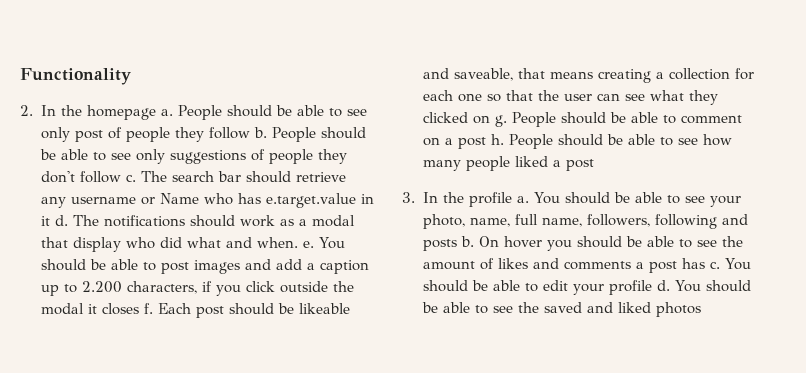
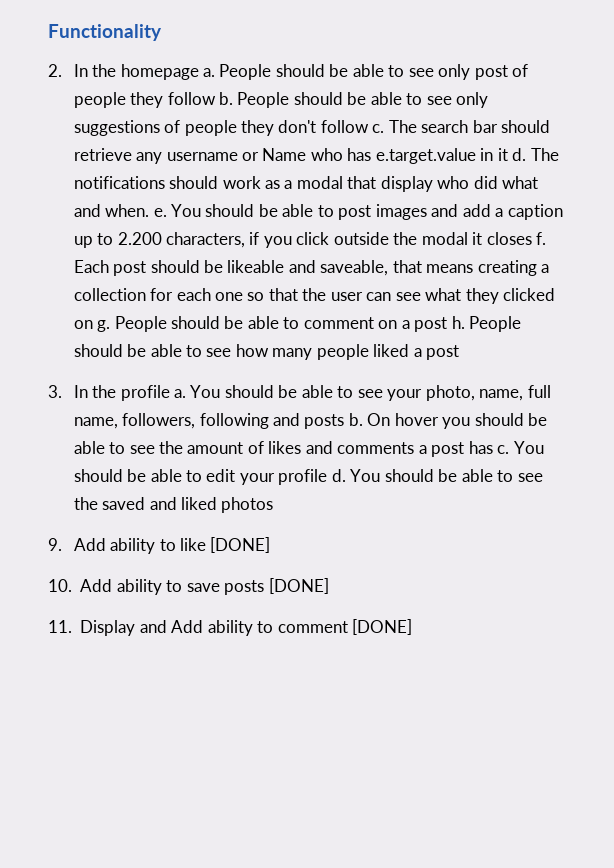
(701, 309) none -> [48,537,271,554] [48,578,329,595] [48,619,412,636] // 9. Add ability to like [DONE] // 10. Add ability to save posts [DONE] // 11. Display and Add ability to comment [DONE]

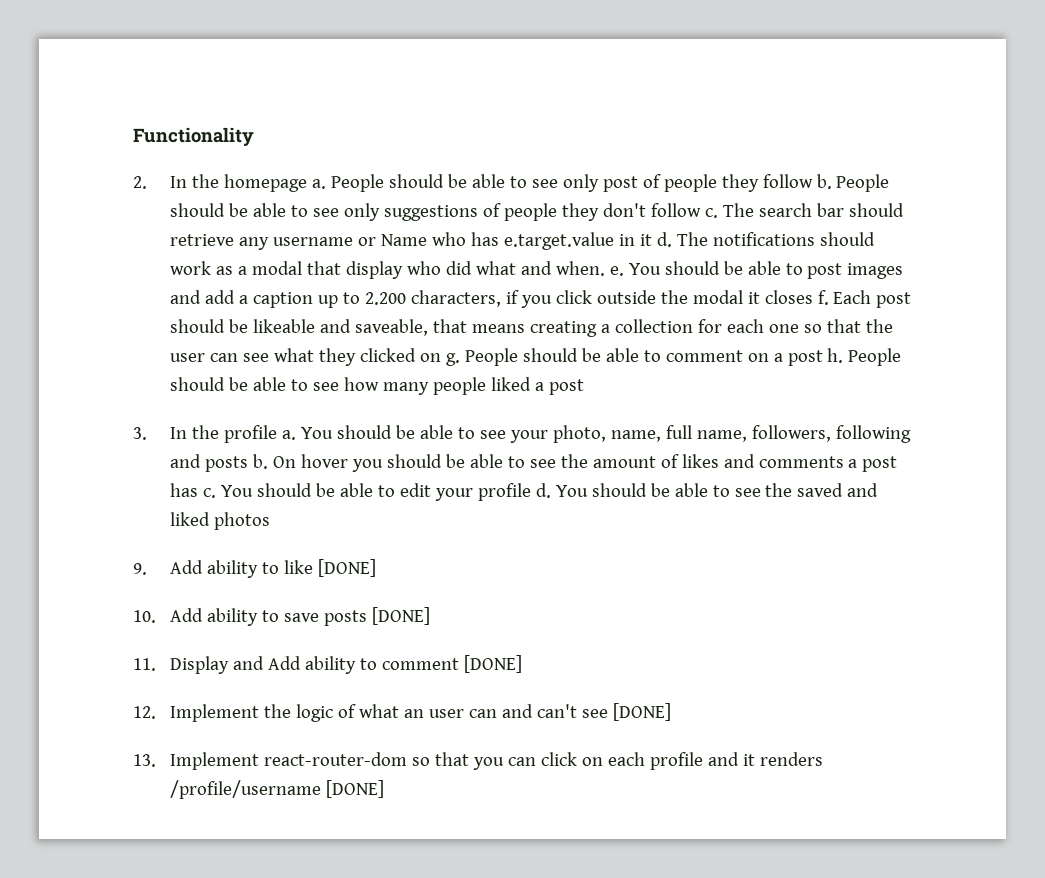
(412, 627) none -> [133,703,671,722] [133,752,823,770] [169,780,384,799] // 12. Implement the logic of what an user can and can't see [DONE] // 13. Implement react-router-dom so that you can click on each profile and it renders /profile/username [DONE]

